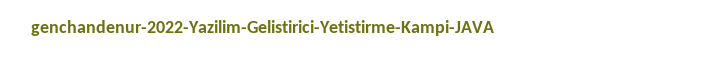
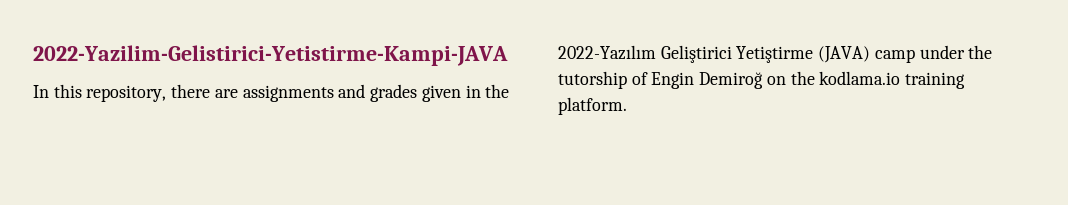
[31,20,494,36] genchandenur-2022-Yazilim-Gelistirici-Yetistirme-Kampi-JAVA -> [33,45,508,66] [33,84,510,102] [558,45,993,63] [558,71,966,89] [558,97,627,115] 2022-Yazilim-Gelistirici-Yetistirme-Kampi-JAVA // In this repository, there are assignments and grades given in the 2022-Yazılım Geliştirici Yetiştirme (JAVA) camp under the tutorship of Engin Demiroğ on the kodlama.io training platform.

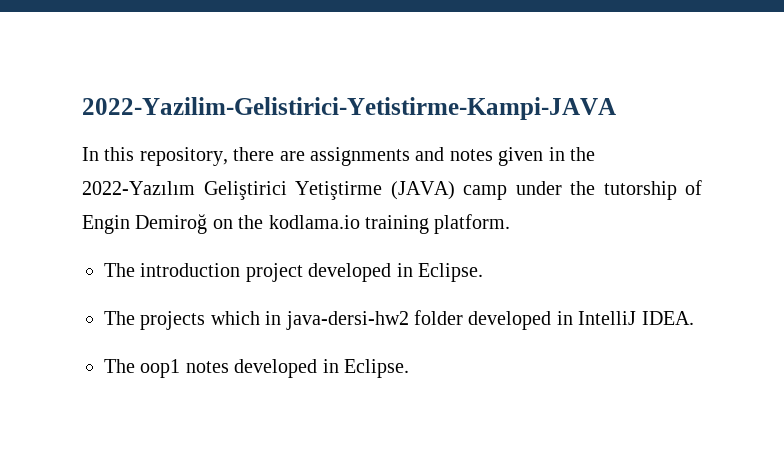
[370,84,418,102] grades -> [449,149,493,161] notes
(627, 106) none -> [104,263,483,282] [104,310,694,330] [104,359,409,378] // The introduction project developed in Eclipse. // The projects which in java-dersi-hw2 folder developed in IntelliJ IDEA. // The oop1 notes developed in Eclipse.

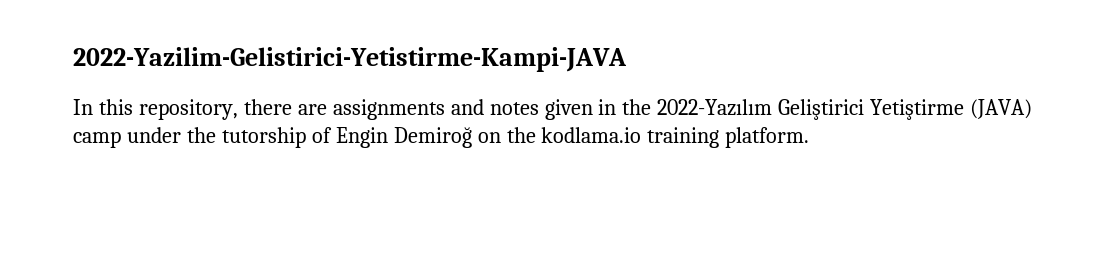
[104,263,483,282] [104,310,694,330] [104,359,409,378] // The introduction project developed in Eclipse. // The projects which in java-dersi-hw2 folder developed in IntelliJ IDEA. // The oop1 notes developed in Eclipse. -> (810, 137) none

